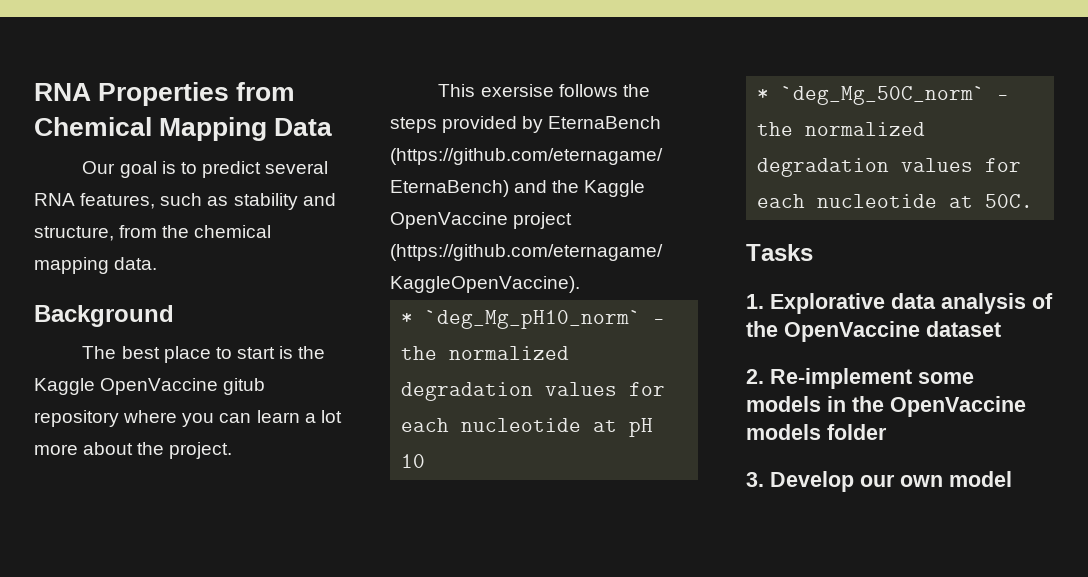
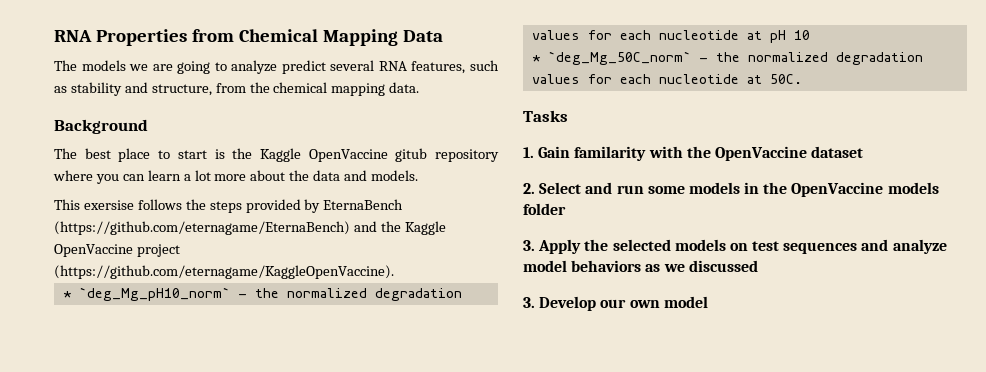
[82,161,197,178] Our goal is to -> [54,60,278,74] The models we are going to analyze
[169,442,233,459] project. -> [313,170,419,181] data and models.
[770,293,1053,314] Explorative data analysis of -> [538,146,683,161] Gain familarity with
[770,368,912,389] Re-implement -> [539,182,644,194] Select and run
(887, 432) none -> [523,239,947,254] [523,260,758,272] // 3. Apply the selected models on test sequences and analyze model behaviors as we discussed

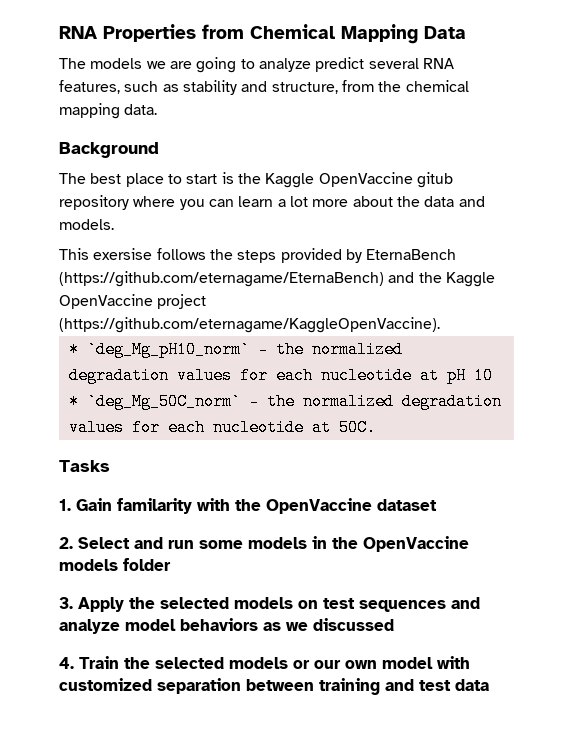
[523,296,708,311] 3. Develop our own model -> [59,656,470,669] [59,678,489,695] 4. Train the selected models or our own model with customized separation between training and test data

